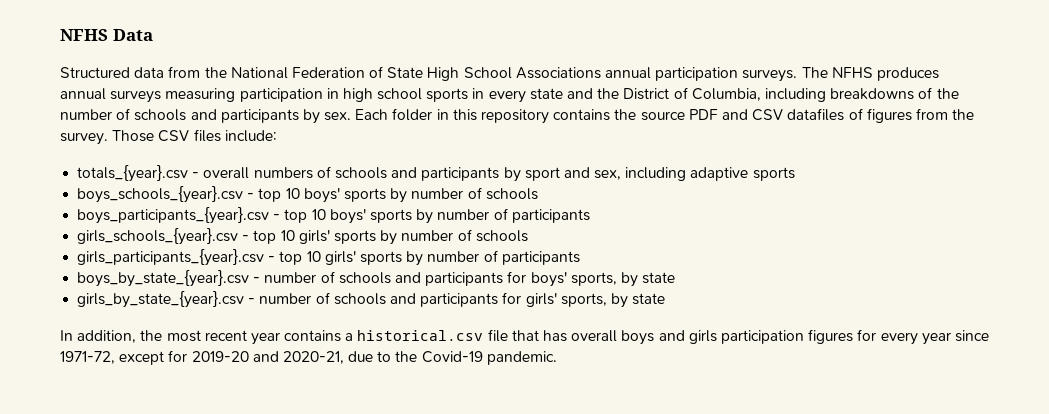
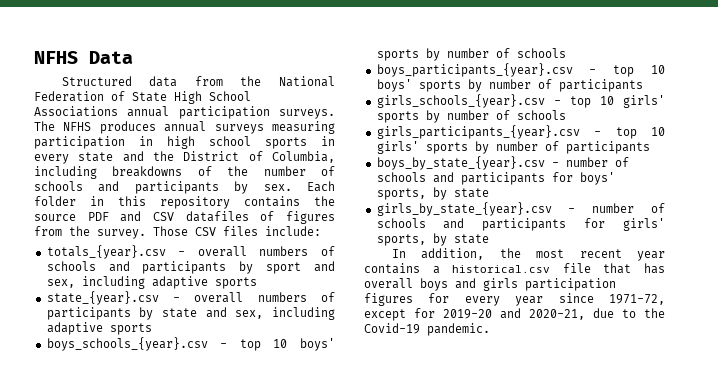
(795, 174) none -> [46,291,335,305] [46,307,336,320] [46,322,152,335] // state_{year}.csv - overall numbers of participants by state and sex, including adaptive sports

